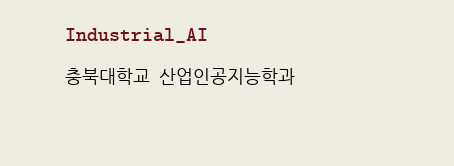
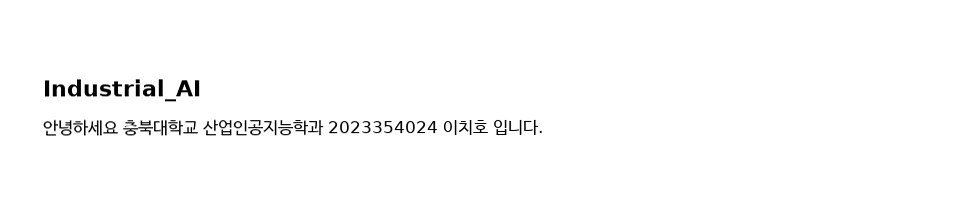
(208, 35) none -> [43,119,119,136] 안녕하세요
(295, 76) none -> [328,119,544,136] 2023354024 이치호 입니다.

